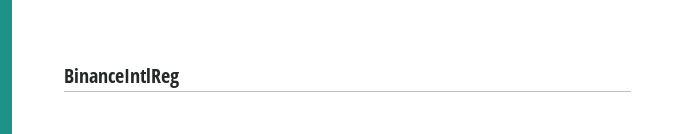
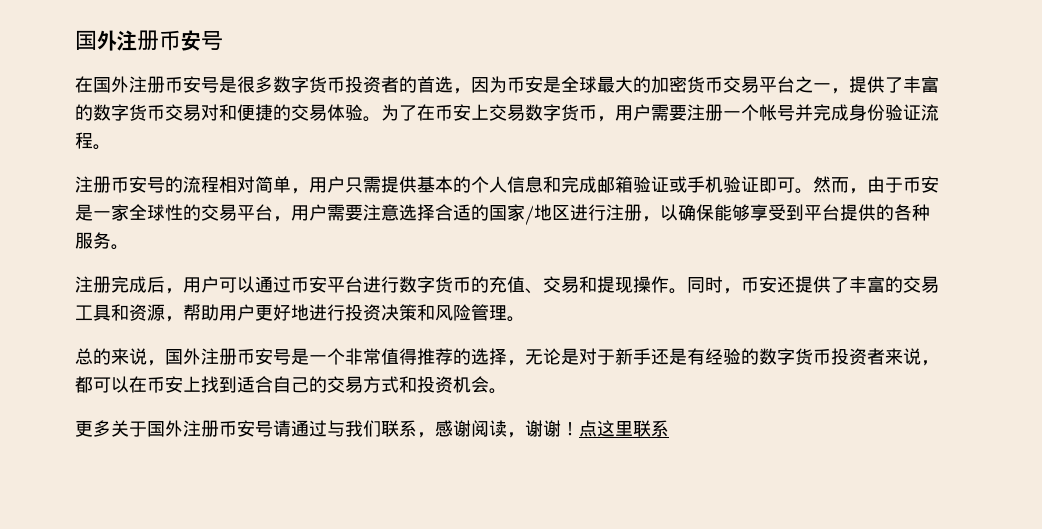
[64,68,179,88] BinanceIntlReg -> [75,30,223,51] [75,76,939,94] [75,104,939,122] [75,132,111,150] [75,176,939,194] [75,204,930,226] [75,232,129,250] [75,276,939,294] [75,304,525,322] [75,348,939,366] [75,376,507,394] [75,420,669,438] 国外注册币安号 // 在国外注册币安号是很多数字货币投资者的首选，因为币安是全球最大的加密货币交易平台之一，提供了丰富的数字货币交易对和便捷的交易体验。为了在币安上交易数字货币，用户需要注册一个帐号并完成身份验证流程。 // 注册币安号的流程相对简单，用户只需提供基本的个人信息和完成邮箱验证或手机验证即可。然而，由于币安是一家全球性的交易平台，用户需要注意选择合适的国家/地区进行注册，以确保能够享受到平台提供的各种服务。 // 注册完成后，用户可以通过币安平台进行数字货币的充值、交易和提现操作。同时，币安还提供了丰富的交易工具和资源，帮助用户更好地进行投资决策和风险管理。 // 总的来说，国外注册币安号是一个非常值得推荐的选择，无论是对于新手还是有经验的数字货币投资者来说，都可以在币安上找到适合自己的交易方式和投资机会。 // 更多关于国外注册币安号请通过与我们联系，感谢阅读，谢谢！点这里联系

